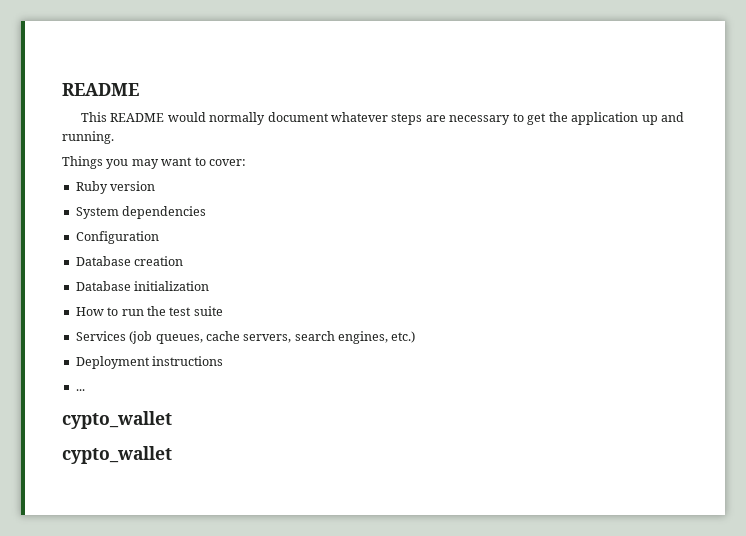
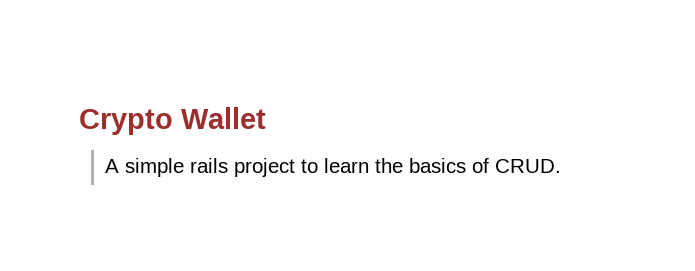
[62,83,139,96] [80,112,684,125] [62,131,114,144] [62,156,246,169] [75,181,156,194] [75,206,207,219] [75,231,159,244] [75,256,184,266] [75,281,210,291] [75,306,223,316] [75,331,416,344] [75,356,224,369] [75,389,85,391] [62,411,172,429] [62,446,172,464] README // This README would normally document whatever steps are necessary to get the application up and running. // Things you may want to cover: // Ruby version // System dependencies // Configuration // Database creation // Database initialization // How to run the test suite // Services (job queues, cache servers, search engines, etc.) // Deployment instructions // ... // cypto_wallet // cypto_wallet -> [79,107,266,135] [105,158,562,177] Crypto Wallet // A simple rails project to learn the basics of CRUD.

